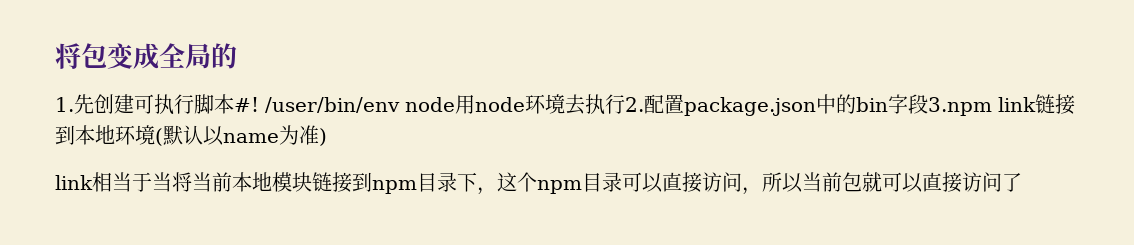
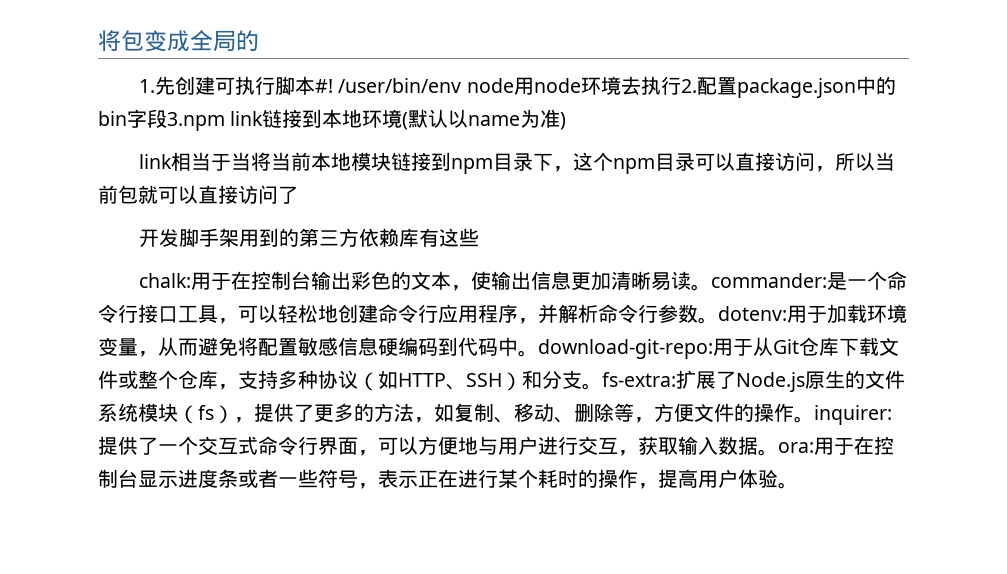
(1022, 182) none -> [139,228,480,247] [139,271,908,291] [98,304,907,324] [98,337,899,359] [98,370,905,392] [98,403,892,425] [98,436,894,456] [98,469,798,489] // 开发脚手架用到的第三方依赖库有这些 // chalk:用于在控制台输出彩色的文本，使输出信息更加清晰易读。commander:是一个命令行接口工具，可以轻松地创建命令行应用程序，并解析命令行参数。dotenv:用于加载环境变量，从而避免将配置敏感信息硬编码到代码中。download-git-repo:用于从Git仓库下载文件或整个仓库，支持多种协议（如HTTP、SSH）和分支。fs-extra:扩展了Node.js原生的文件系统模块（fs），提供了更多的方法，如复制、移动、删除等，方便文件的操作。inquirer:提供了一个交互式命令行界面，可以方便地与用户进行交互，获取输入数据。ora:用于在控制台显示进度条或者一些符号，表示正在进行某个耗时的操作，提高用户体验。

